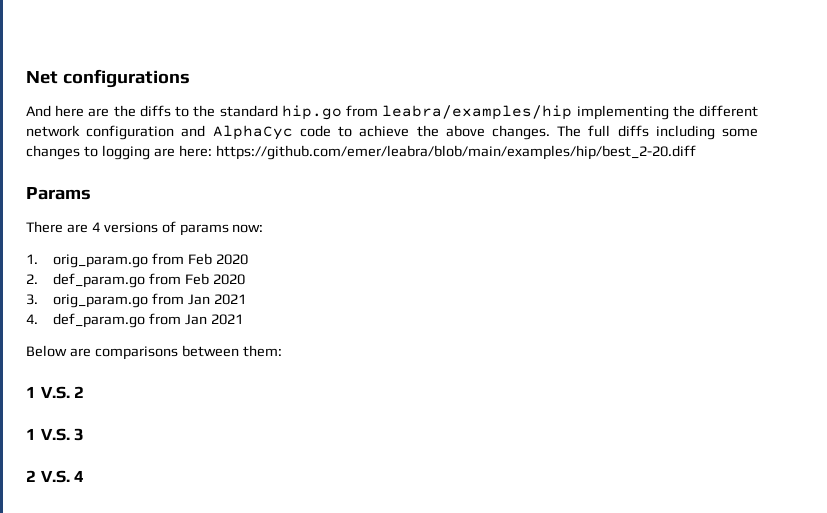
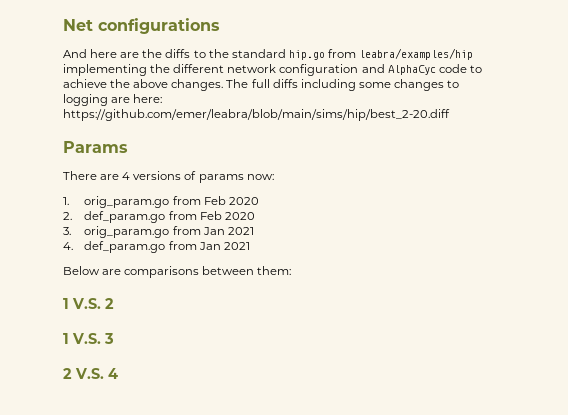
[215,145,696,160] https://github.com/emer/leabra/blob/main/examples/hip/best_2-20.diff -> [63,109,450,121] https://github.com/emer/leabra/blob/main/sims/hip/best_2-20.diff

